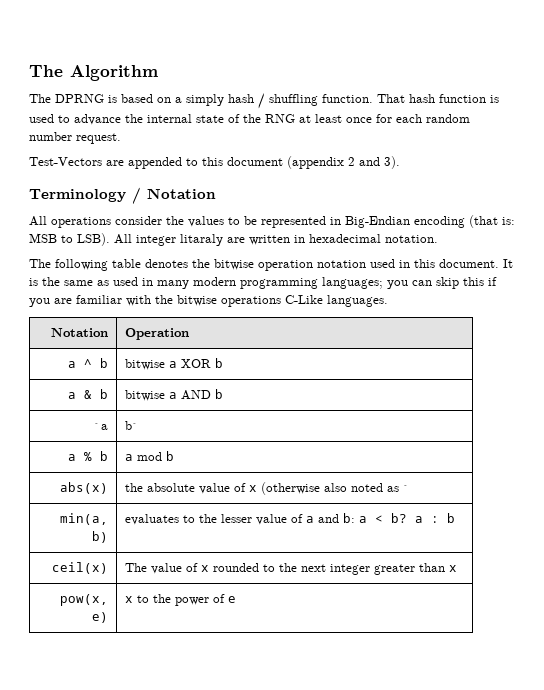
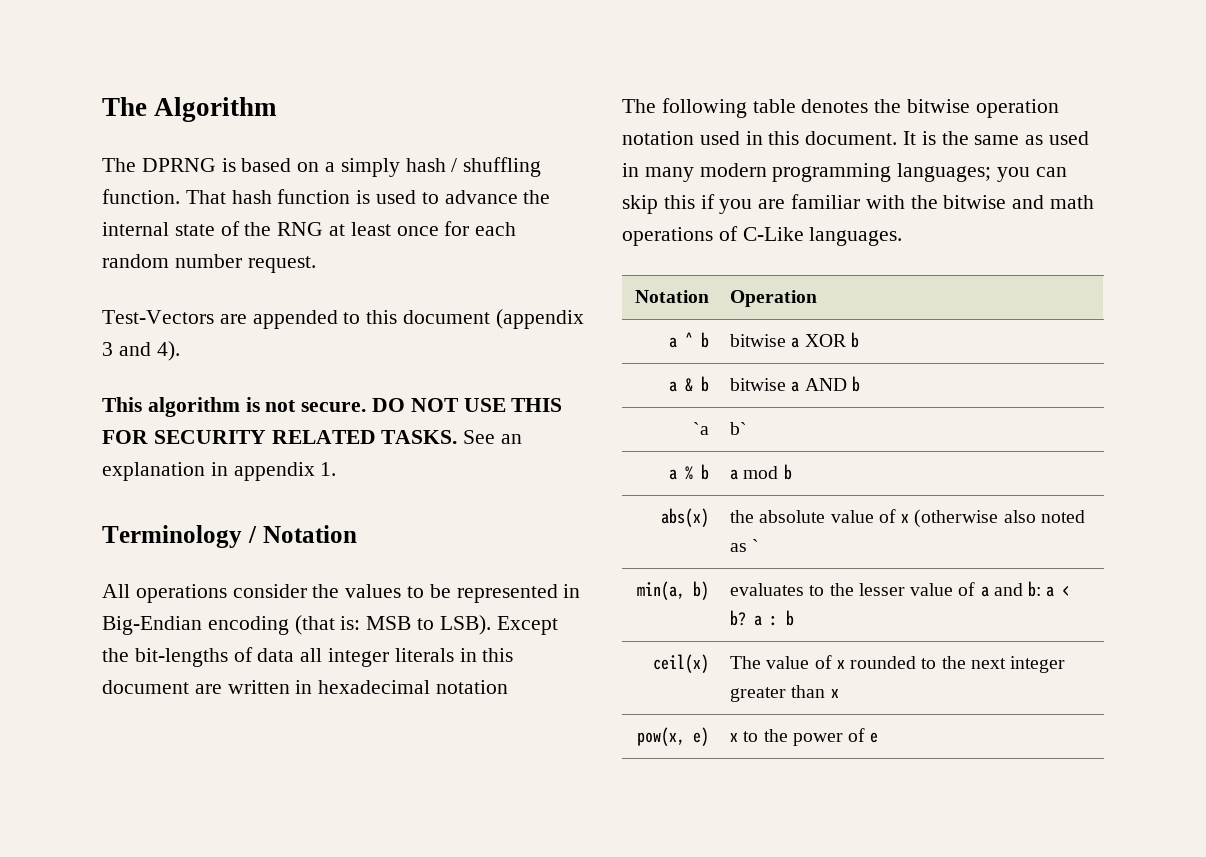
[348,156,400,169] 2 and 3). -> [102,341,180,361] [102,397,563,417] [102,430,523,444] [102,462,337,481] 3 and 4). // This algorithm is not secure. DO NOT USE THIS FOR SECURITY RELATED TASKS. See an explanation in appendix 1.
[114,234,223,246] All integer litaraly -> [496,616,558,635] [102,647,514,667] [102,680,189,694] Except the bit-lengths of data all integer literals in this document
[385,235,438,243] notation. -> [436,680,509,694] notation
[221,296,281,307] operations -> [1012,195,1095,209] [622,226,738,246] and math operations of

